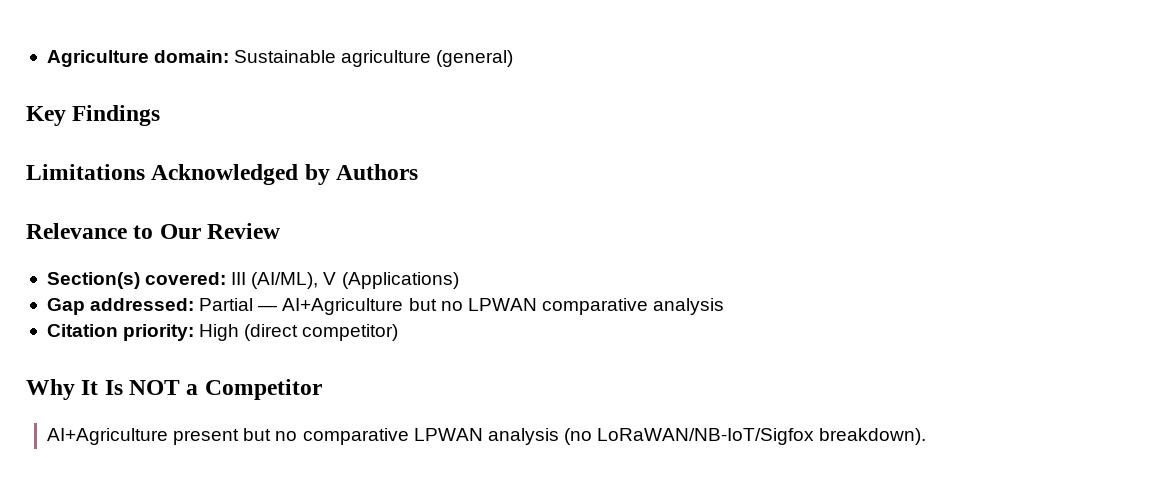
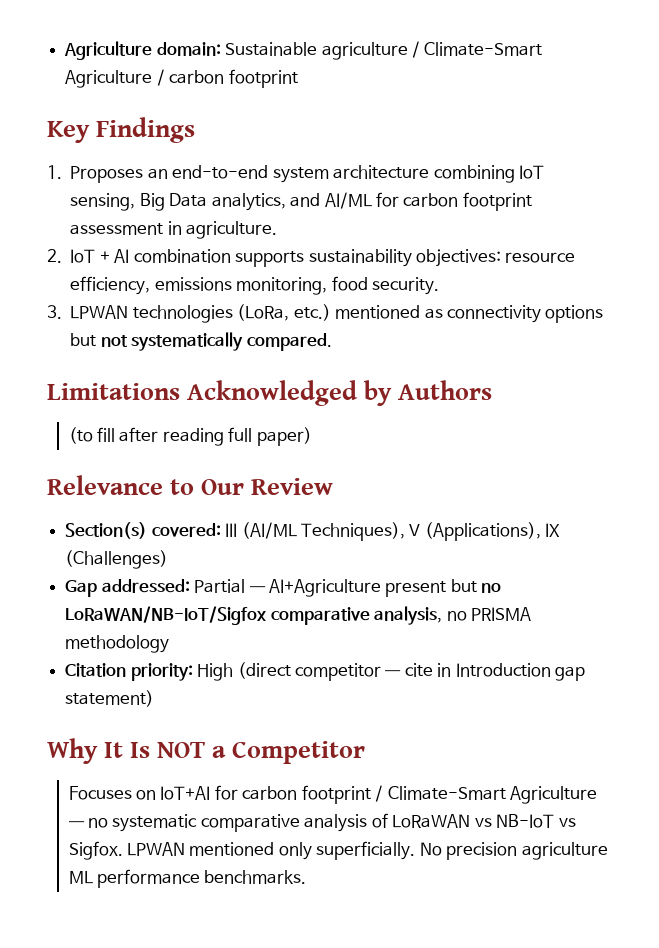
[436,50,514,67] [26,105,161,126] [26,164,419,185] (general) // Key Findings // Limitations Acknowledged by Authors -> [411,41,543,58] [65,69,298,88] [47,117,196,143] [47,165,544,183] [70,192,532,211] [70,221,278,239] [47,249,576,267] [70,276,440,295] [47,304,604,323] [70,332,332,351] [47,380,493,406] [68,427,312,446] / Climate-Smart Agriculture / carbon footprint // Key Findings // 1. Proposes an end-to-end system architecture combining IoT sensing, Big Data analytics, and AI/ML for carbon footprint assessment in agriculture. // 2. IoT + AI combination supports sustainability objectives: resource efficiency, emissions monitoring, food security. // 3. LPWAN technologies (LoRa, etc.) mentioned as connectivity options but not systematically compared. // Limitations Acknowledged by Authors // (to fill after reading full paper)
[251,272,459,289] (AI/ML), V (Applications) -> [241,522,561,541] [65,550,169,569] (AI/ML Techniques), V (Applications), IX (Challenges)
[408,298,725,315] [46,324,399,341] but no LPWAN comparative analysis // Citation priority: High (direct competitor) -> [385,579,502,597] [65,606,531,625] [65,635,170,653] [65,662,586,681] [65,690,155,707] present but no LoRaWAN/NB-IoT/Sigfox comparative analysis, no PRISMA methodology // Citation priority: High (direct competitor — cite in Introduction gap statement)
[47,428,927,445] AI+Agriculture present but no comparative LPWAN analysis (no LoRaWAN/NB-IoT/Sigfox breakdown). -> [68,785,598,804] [68,813,576,832] [68,841,608,860] [68,869,307,888] Focuses on IoT+AI for carbon footprint / Climate-Smart Agriculture — no systematic comparative analysis of LoRaWAN vs NB-IoT vs Sigfox. LPWAN mentioned only superficially. No precision agriculture ML performance benchmarks.

